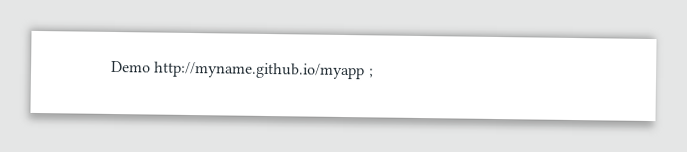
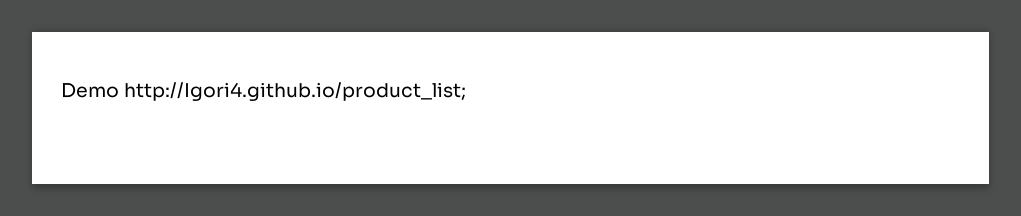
[153,61,374,80] http://myname.github.io/myapp ; -> [124,82,467,101] http://Igori4.github.io/product_list;

